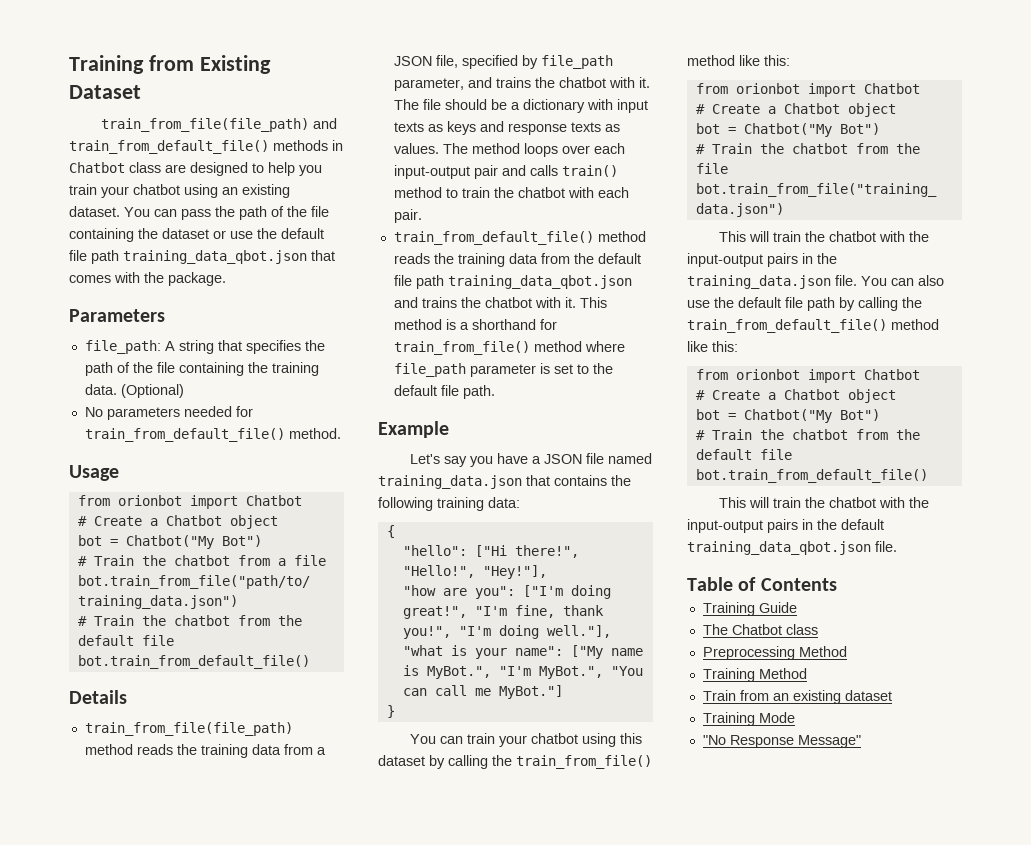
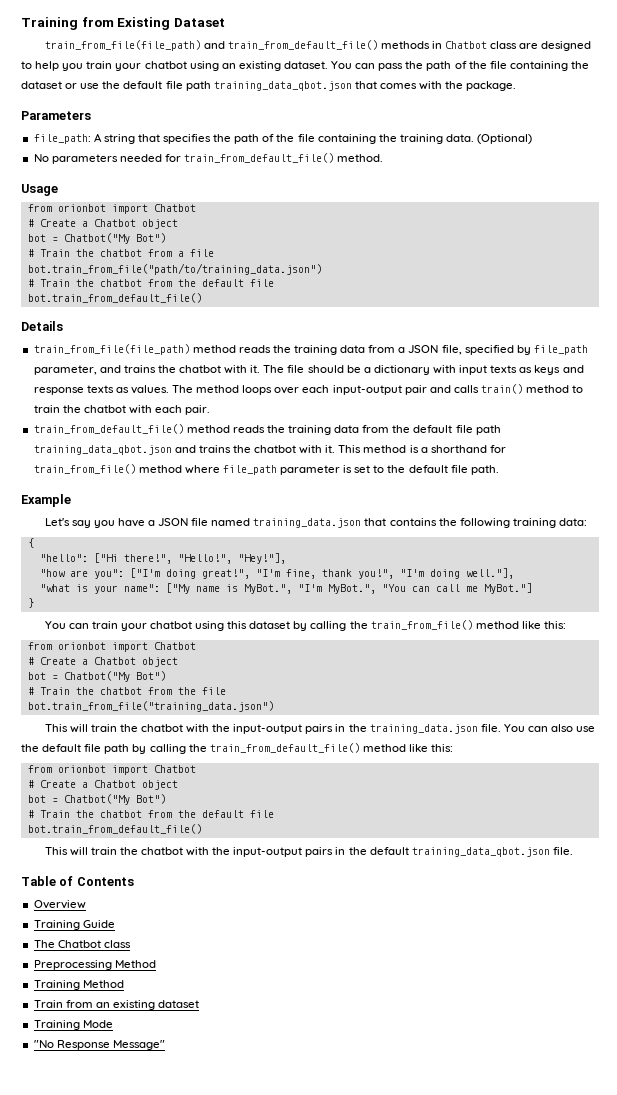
(837, 584) none -> [33,900,86,909] // Overview

